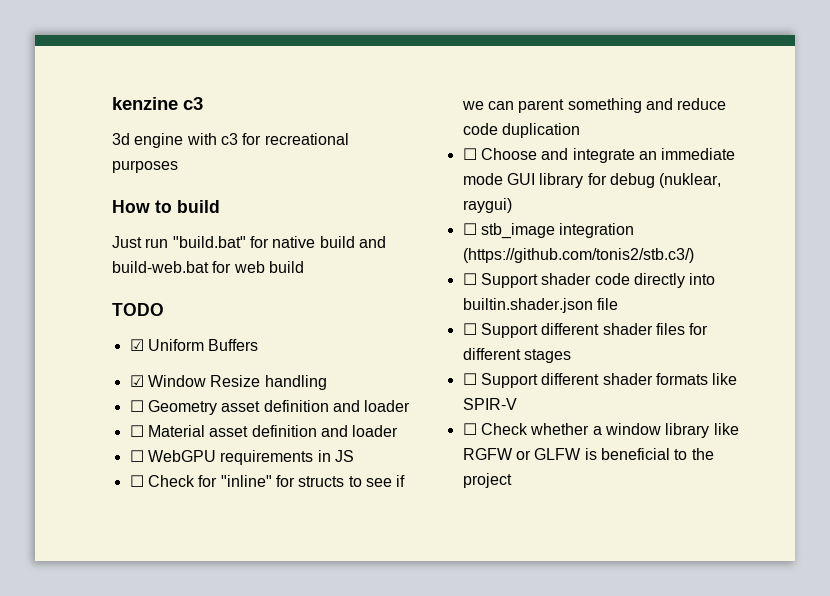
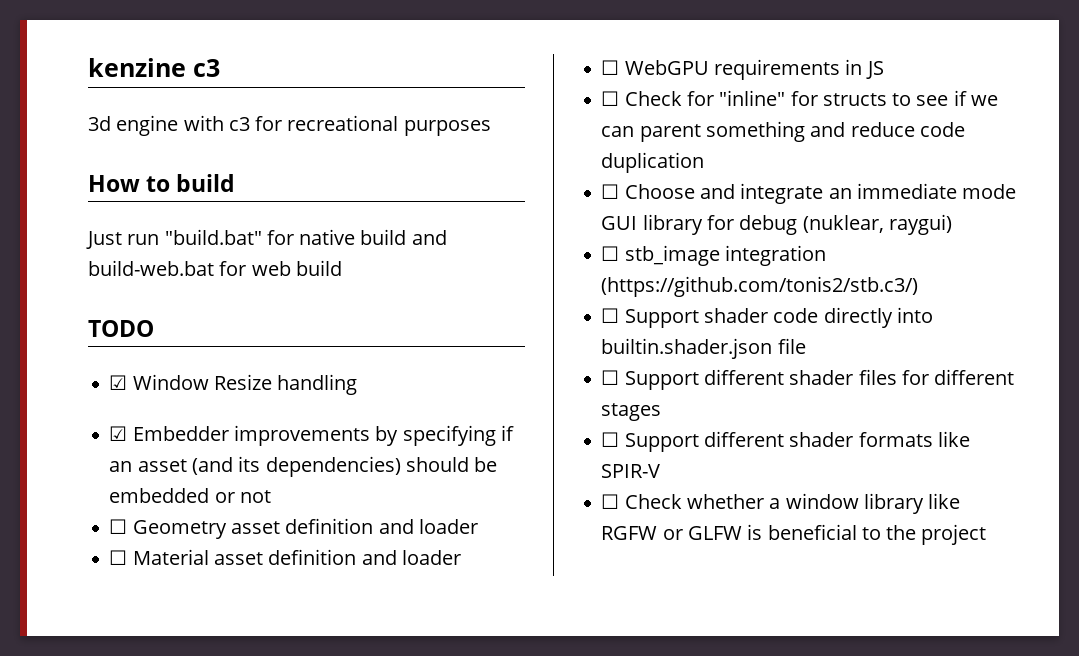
[129,339,259,351] // ☑ Uniform Buffers -> (154, 328) none
(327, 382) none -> [109,425,514,446] [109,456,498,477] [109,488,271,503] // ☑ Embedder improvements by specifying if an asset (and its dependencies) should be embedded or not

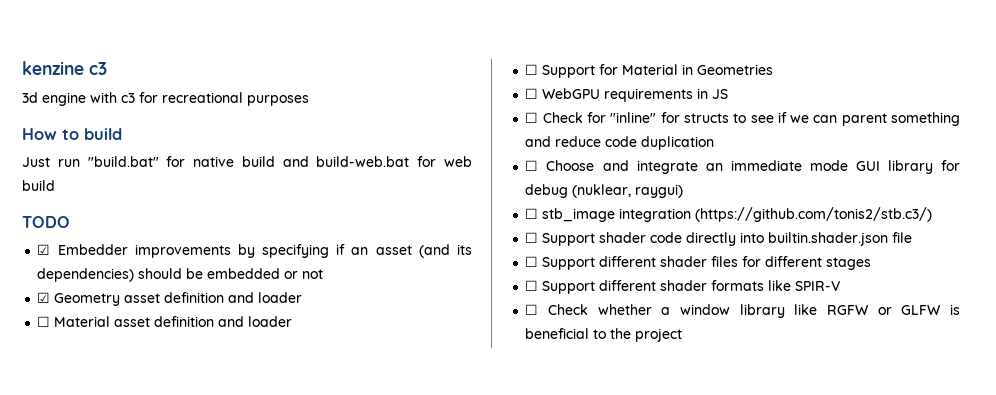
[109,374,358,395] // ☑ Window Resize handling -> (70, 222) none
[109,519,128,534] ☐ -> [37,292,51,303] ☑
(461, 557) none -> [525,64,774,78] // ☐ Support for Material in Geometries

